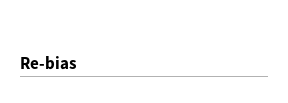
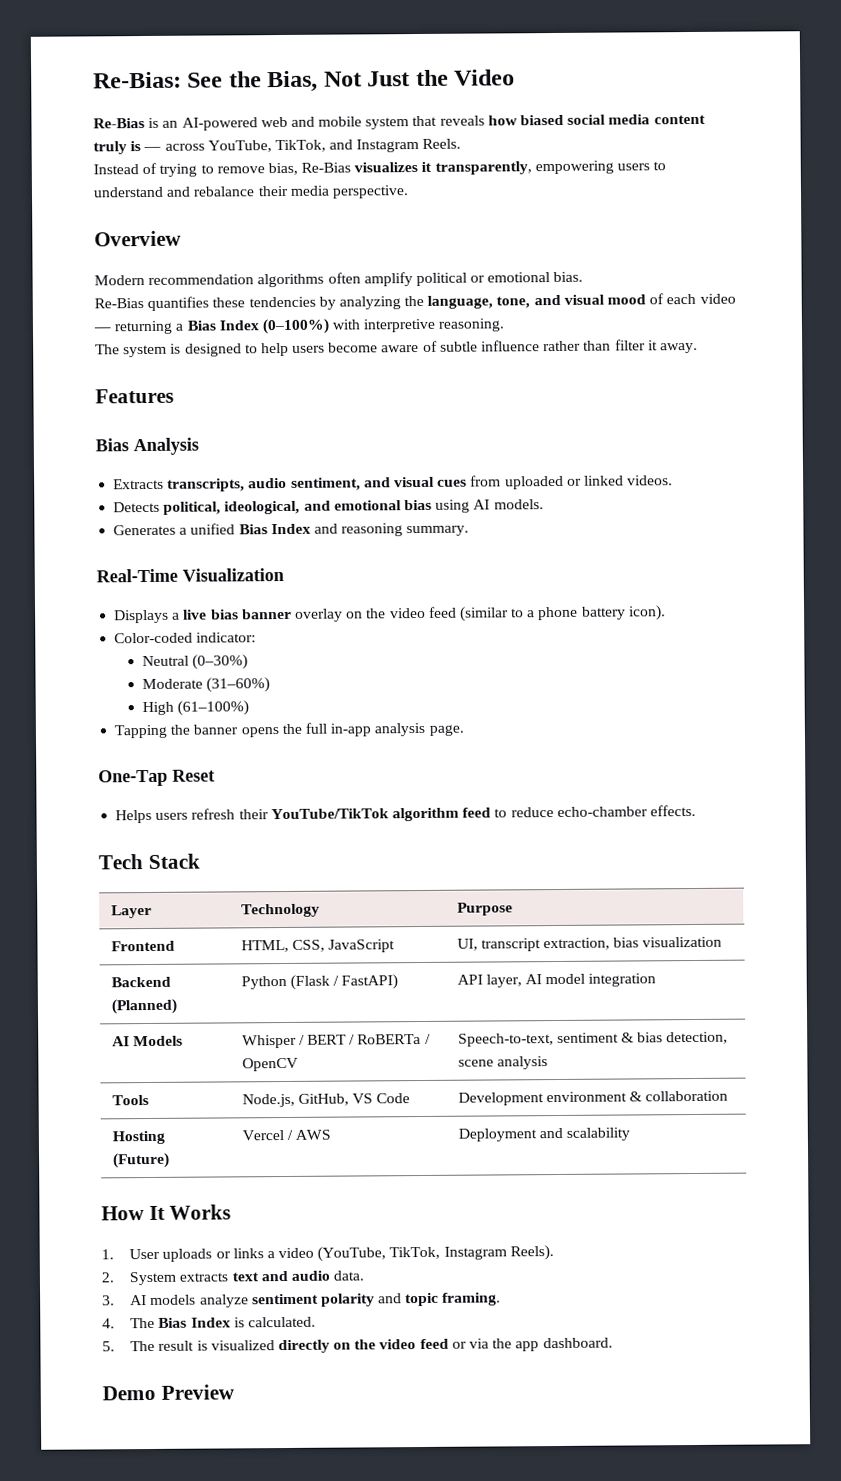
[20,56,77,70] Re-bias -> [93,69,516,93] [93,114,706,131] [93,138,462,155] [93,160,667,177] [93,185,409,199] [94,230,182,247] [94,271,584,288] [94,293,736,311] [93,318,506,335] [95,339,698,358] [95,388,174,404] [95,437,199,456] [113,475,674,492] [113,499,544,515] [113,523,470,537] [96,567,284,583] [114,605,666,624] [114,632,257,644] [142,654,249,670] [142,677,271,693] [142,700,250,716] [114,722,464,739] [98,769,215,787] [115,804,696,824] [98,853,200,870] [110,904,152,919] [240,903,320,918] [456,902,513,916] [110,940,175,952] [240,939,396,953] [456,936,723,952] [110,976,171,988] [110,998,177,1015] [240,974,399,990] [456,973,657,988] [111,1035,183,1047] [241,1033,431,1049] [241,1057,299,1072] [457,1031,729,1047] [457,1056,548,1070] [111,1095,149,1106] [241,1093,411,1108] [457,1090,729,1106] [111,1130,165,1145] [112,1152,170,1169] [241,1129,332,1141] [457,1127,631,1142] [101,1204,232,1221] [101,1245,554,1262] [101,1270,365,1286] [102,1292,502,1308] [102,1316,316,1329] [102,1337,613,1354] [102,1384,235,1401] Re-Bias: See the Bias, Not Just the Video // Re-Bias is an AI-powered web and mobile system that reveals how biased social media content truly is — across YouTube, TikTok, and Instagram Reels. // Instead of trying to remove bias, Re-Bias visualizes it transparently, empowering users to understand and rebalance their media perspective. // Overview // Modern recommendation algorithms often amplify political or emotional bias. // Re-Bias quantifies these tendencies by analyzing the language, tone, and visual mood of each video — returning a Bias Index (0–100%) with interpretive reasoning. // The system is designed to help users become aware of subtle influence rather than filter it away. // Features // Bias Analysis // Extracts transcripts, audio sentiment, and visual cues from uploaded or linked videos. // Detects political, ideological, and emotional bias using AI models. // Generates a unified Bias Index and reasoning summary. // Real-Time Visualization // Displays a live bias banner overlay on the video feed (similar to a phone battery icon). // Color-coded indicator: // Neutral (0–30%) // Moderate (31–60%) // High (61–100%) // Tapping the banner opens the full in-app analysis page. // One-Tap Reset // Helps users refresh their YouTube/TikTok algorithm feed to reduce echo-chamber effects. // Tech Stack // Layer | Technology | Purpose // Frontend | HTML, CSS, JavaScript | UI, transcript extraction, bias visualization // Backend (Planned) | Python (Flask / FastAPI) | API layer, AI model integration // AI Models | Whisper / BERT / RoBERTa / OpenCV | Speech-to-text, sentiment & bias detection, scene analysis // Tools | Node.js, GitHub, VS Code | Development environment & collaboration // Hosting (Future) | Vercel / AWS | Deployment and scalability // How It Works // 1. User uploads or links a video (YouTube, TikTok, Instagram Reels). // 2. System extracts text and audio data. // 3. AI models analyze sentiment polarity and topic framing. // 4. The Bias Index is calculated. // 5. The result is visualized directly on the video feed or via the app dashboard. // Demo Preview

